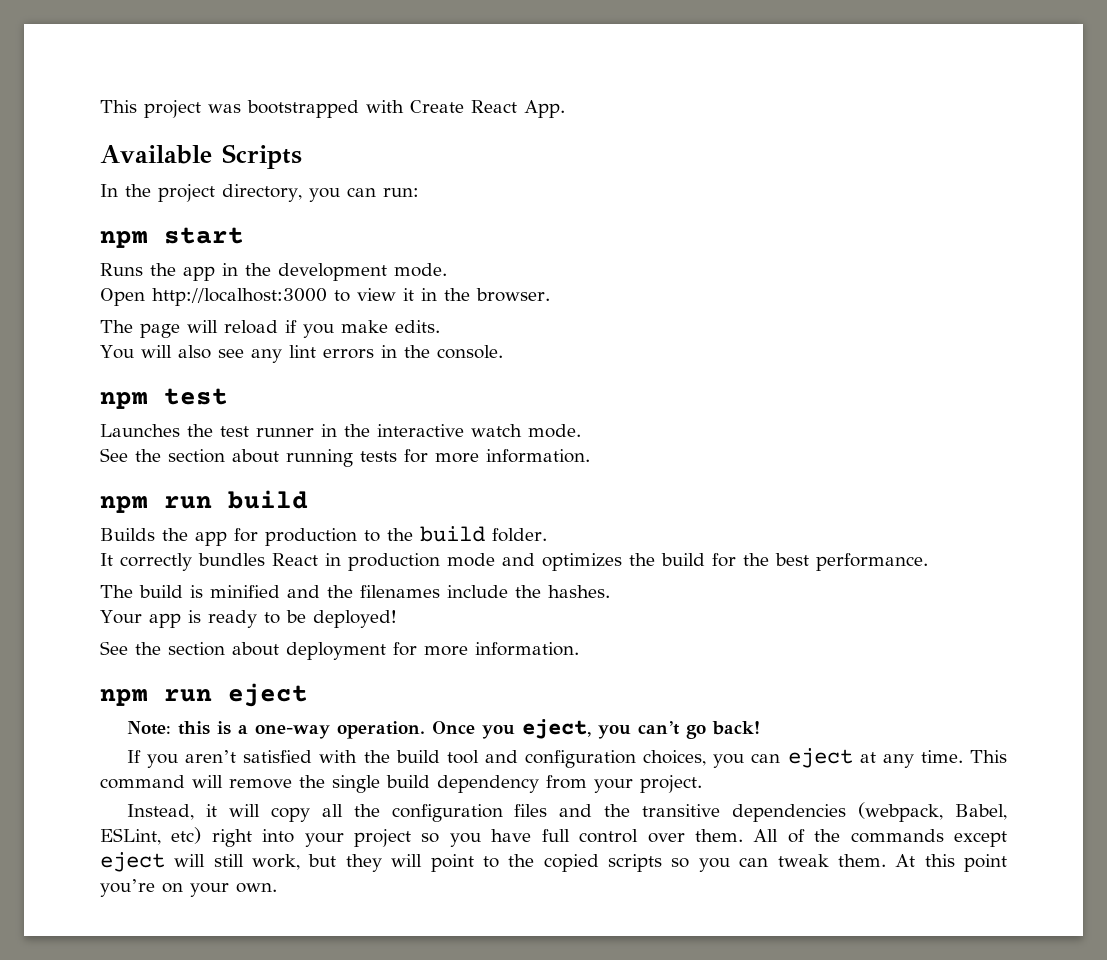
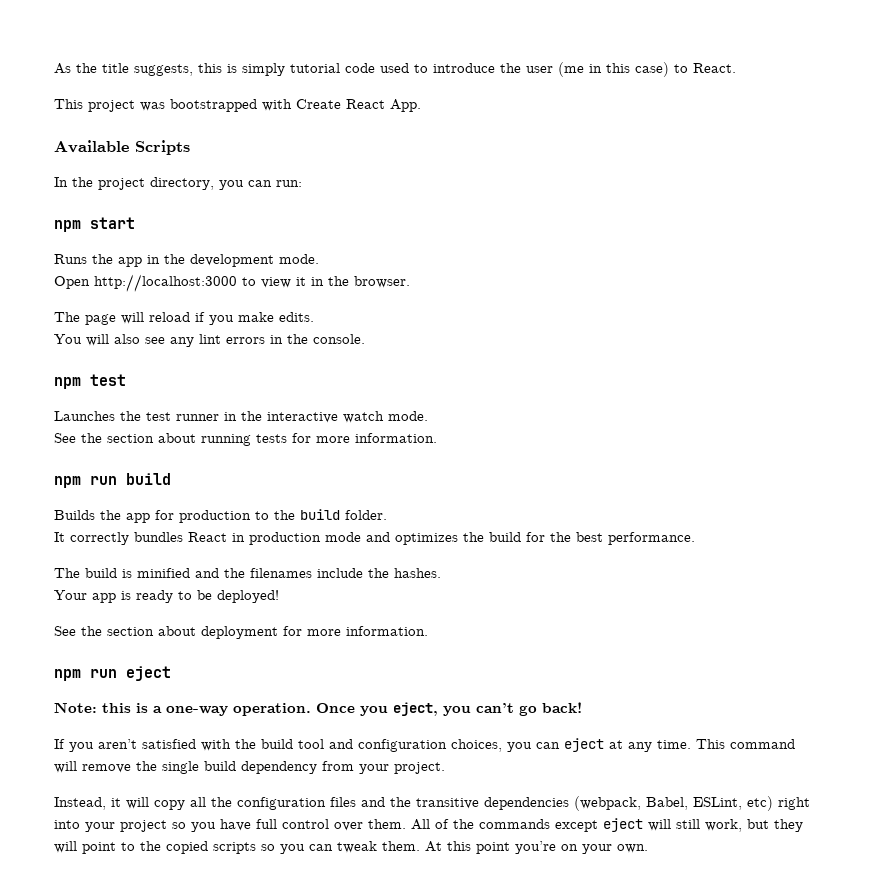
(100, 106) none -> [54,62,736,77] As the title suggests, this is simply tutorial code used to introduce the user (me in this case) to React. //

